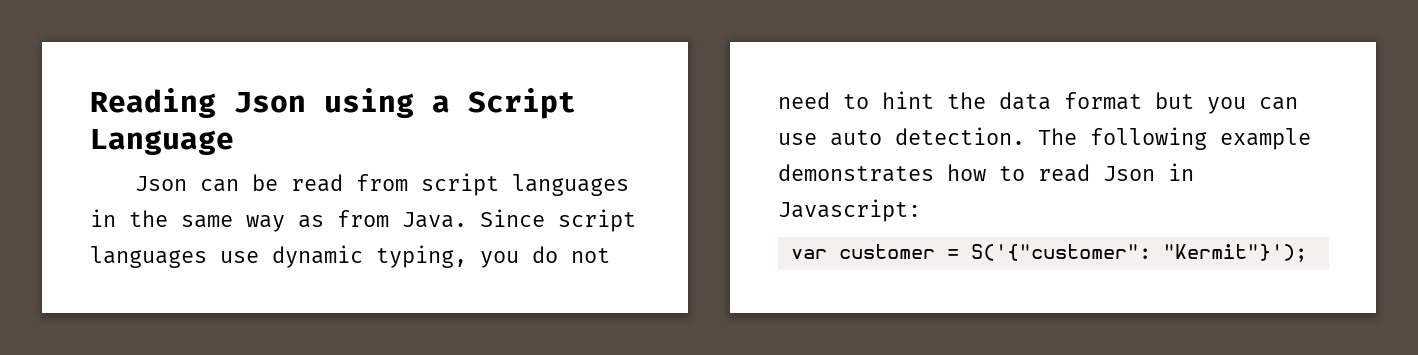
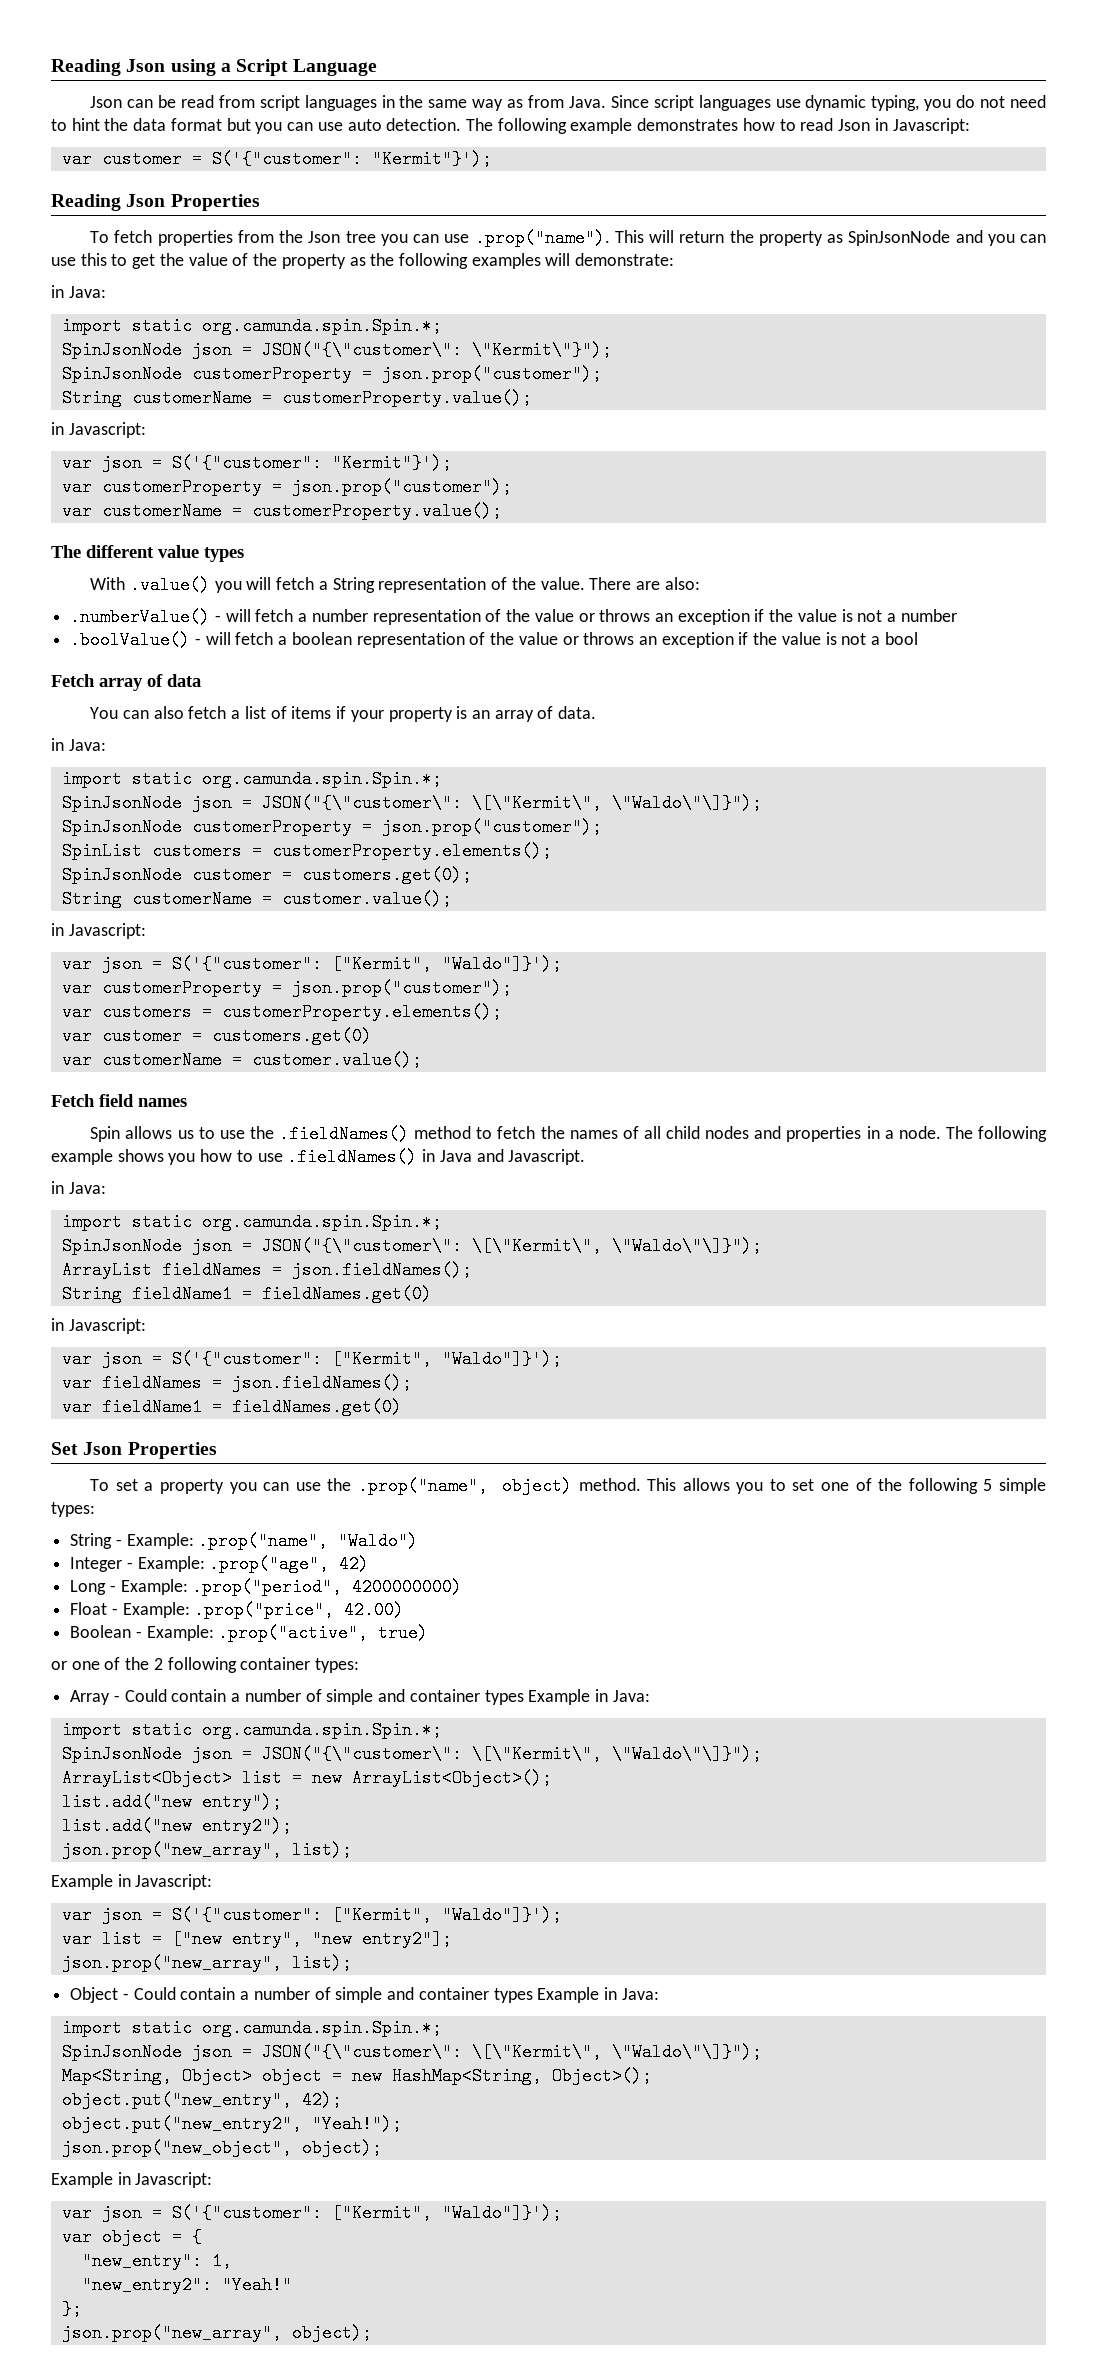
(1307, 253) none -> [51,194,260,211] [90,229,1047,247] [51,253,675,269] [51,285,106,298] [61,317,442,335] [61,341,612,359] [61,365,602,383] [61,389,532,407] [51,422,146,438] [61,454,452,472] [61,478,512,496] [61,502,502,520] [51,545,244,562] [90,576,700,594] [70,608,957,626] [70,631,918,649] [51,674,201,691] [90,706,597,722] [51,738,106,751] [61,770,442,788] [61,794,762,812] [61,818,602,836] [61,842,552,860] [61,866,472,884] [61,890,452,908] [51,923,146,939] [61,955,562,973] [61,979,512,997] [61,1003,502,1021] [61,1027,372,1045] [61,1051,422,1069] [51,1094,187,1107] [90,1125,1048,1143] [51,1148,586,1166] [51,1181,106,1194] [61,1213,442,1231] [61,1237,762,1255] [61,1261,472,1279] [61,1285,432,1303] [51,1318,146,1334] [61,1350,562,1368] [61,1374,412,1392] [61,1398,402,1416] [51,1442,217,1459] [90,1477,1047,1495] [51,1502,95,1517] [70,1532,419,1550] [70,1555,370,1573] [70,1578,463,1596] [70,1601,405,1619] [70,1624,429,1642] [51,1657,360,1673] [70,1689,650,1705] [61,1721,442,1739] [61,1745,762,1763] [61,1769,552,1787] [61,1793,282,1811] [61,1817,292,1835] [61,1841,352,1859] [51,1874,213,1890] [61,1906,562,1924] [61,1930,452,1948] [61,1954,352,1972] [70,1987,659,2003] [61,2019,442,2037] [61,2043,762,2061] [61,2067,652,2085] [61,2091,342,2109] [61,2115,402,2133] [61,2139,382,2157] [51,2172,213,2188] [61,2204,562,2222] [61,2228,202,2246] [81,2252,232,2270] [81,2276,292,2294] [61,2300,82,2318] [61,2324,372,2342] // Reading Json Properties // To fetch properties from the Json tree you can use .prop("name"). This will return the property as SpinJsonNode and you can use this to get the value of the property as the following examples will demonstrate: // in Java: // import static org.camunda.spin.Spin.*; // SpinJsonNode json = JSON("{\"customer\": \"Kermit\"}"); // SpinJsonNode customerProperty = json.prop("customer"); // String customerName = customerProperty.value(); // in Javascript: // var json = S('{"customer": "Kermit"}'); // var customerProperty = json.prop("customer"); // var customerName = customerProperty.value(); // The different value types // With .value() you will fetch a String representation of the value. There are also: // .numberValue() - will fetch a number representation of the value or throws an exception if the value is not a number // .boolValue() - will fetch a boolean representation of the value or throws an exception if the value is not a bool // Fetch array of data // You can also fetch a list of items if your property is an array of data. // in Java: // import static org.camunda.spin.Spin.*; // SpinJsonNode json = JSON("{\"customer\": \[\"Kermit\", \"Waldo\"\]}"); // SpinJsonNode customerProperty = json.prop("customer"); // SpinList customers = customerProperty.elements(); // SpinJsonNode customer = customers.get(0); // String customerName = customer.value(); // in Javascript: // var json = S('{"customer": ["Kermit", "Waldo"]}'); // var customerProperty = json.prop("customer"); // var customers = customerProperty.elements(); // var customer = customers.get(0) // var customerName = customer.value(); // Fetch field names // Spin allows us to use the .fieldNames() method to fetch the names of all child nodes and properties in a node. The following example shows you how to use .fieldNames() in Java and Javascript. // in Java: // import static org.camunda.spin.Spin.*; // SpinJsonNode json = JSON("{\"customer\": \[\"Kermit\", \"Waldo\"\]}"); // ArrayList fieldNames = json.fieldNames(); // String fieldName1 = fieldNames.get(0) // in Javascript: // var json = S('{"customer": ["Kermit", "Waldo"]}'); // var fieldNames = json.fieldNames(); // var fieldName1 = fieldNames.get(0) // Set Json Properties // To set a property you can use the .prop("name", object) method. This allows you to set one of the following 5 simple types: // String - Example: .prop("name", "Waldo") // Integer - Example: .prop("age", 42) // Long - Example: .prop("period", 4200000000) // Float - Example: .prop("price", 42.00) // Boolean - Example: .prop("active", true) // or one of the 2 following container types: // Array - Could contain a number of simple and container types Example in Java: // import static org.camunda.spin.Spin.*; // SpinJsonNode json = JSON("{\"customer\": \[\"Kermit\", \"Waldo\"\]}"); // ArrayList<Object> list = new ArrayList<Object>(); // list.add("new entry"); // list.add("new entry2"); // json.prop("new_array", list); // Example in Javascript: // var json = S('{"customer": ["Kermit", "Waldo"]}'); // var list = ["new entry", "new entry2"]; // json.prop("new_array", list); // Object - Could contain a number of simple and container types Example in Java: // import static org.camunda.spin.Spin.*; // SpinJsonNode json = JSON("{\"customer\": \[\"Kermit\", \"Waldo\"\]}"); // Map<String, Object> object = new HashMap<String, Object>(); // object.put("new_entry", 42); // object.put("new_entry2", "Yeah!"); // json.prop("new_object", object); // Example in Javascript: // var json = S('{"customer": ["Kermit", "Waldo"]}'); // var object = { // "new_entry": 1, // "new_entry2": "Yeah!" // }; // json.prop("new_array", object);

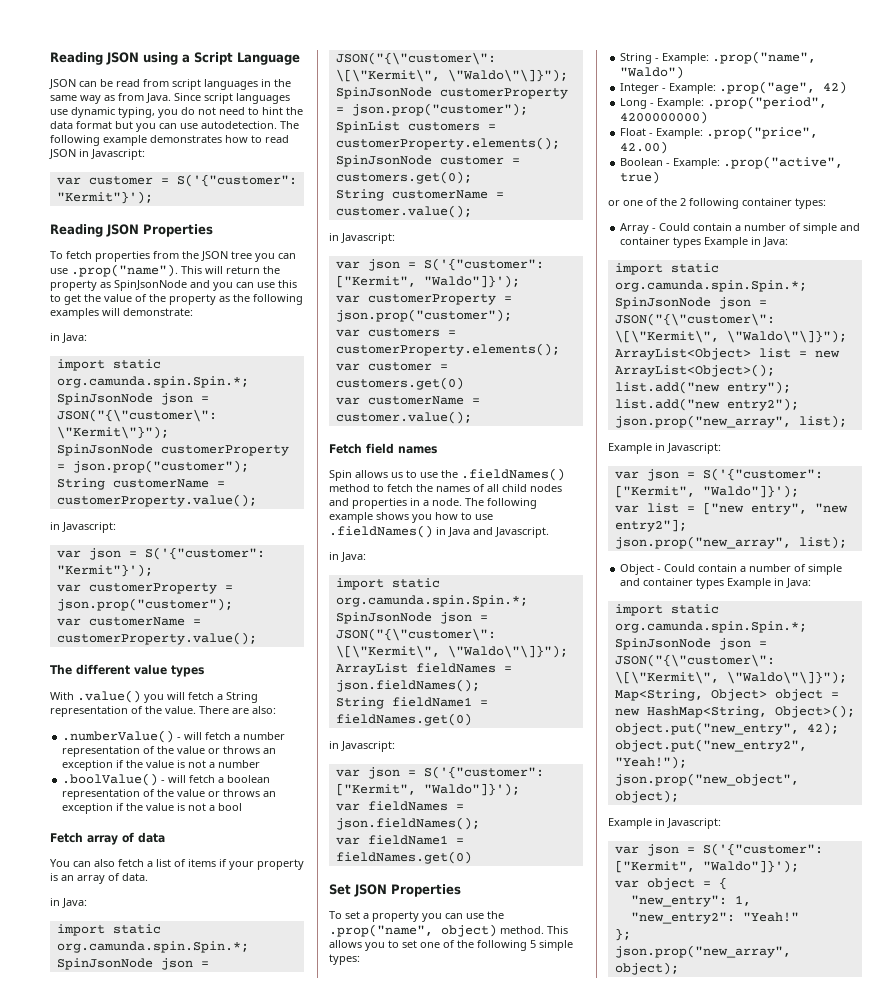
[51,59,166,76] Reading Json -> [50,52,139,65] Reading JSON
[90,96,123,108] Json -> [49,79,76,89] JSON
[347,118,462,131] auto detection. -> [201,121,277,129] autodetection.
[838,119,871,131] Json -> [49,149,76,159] JSON
[126,194,166,207] Json -> [106,224,139,237] JSON
[308,231,341,243] Json -> [201,251,228,261] JSON
[83,1442,123,1455] Json -> [354,884,387,897] JSON

